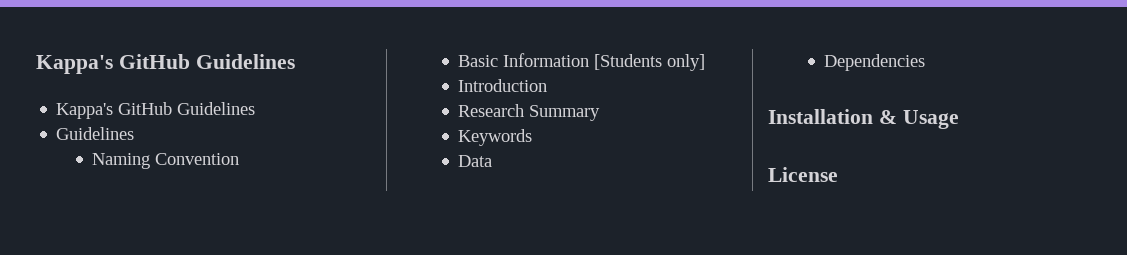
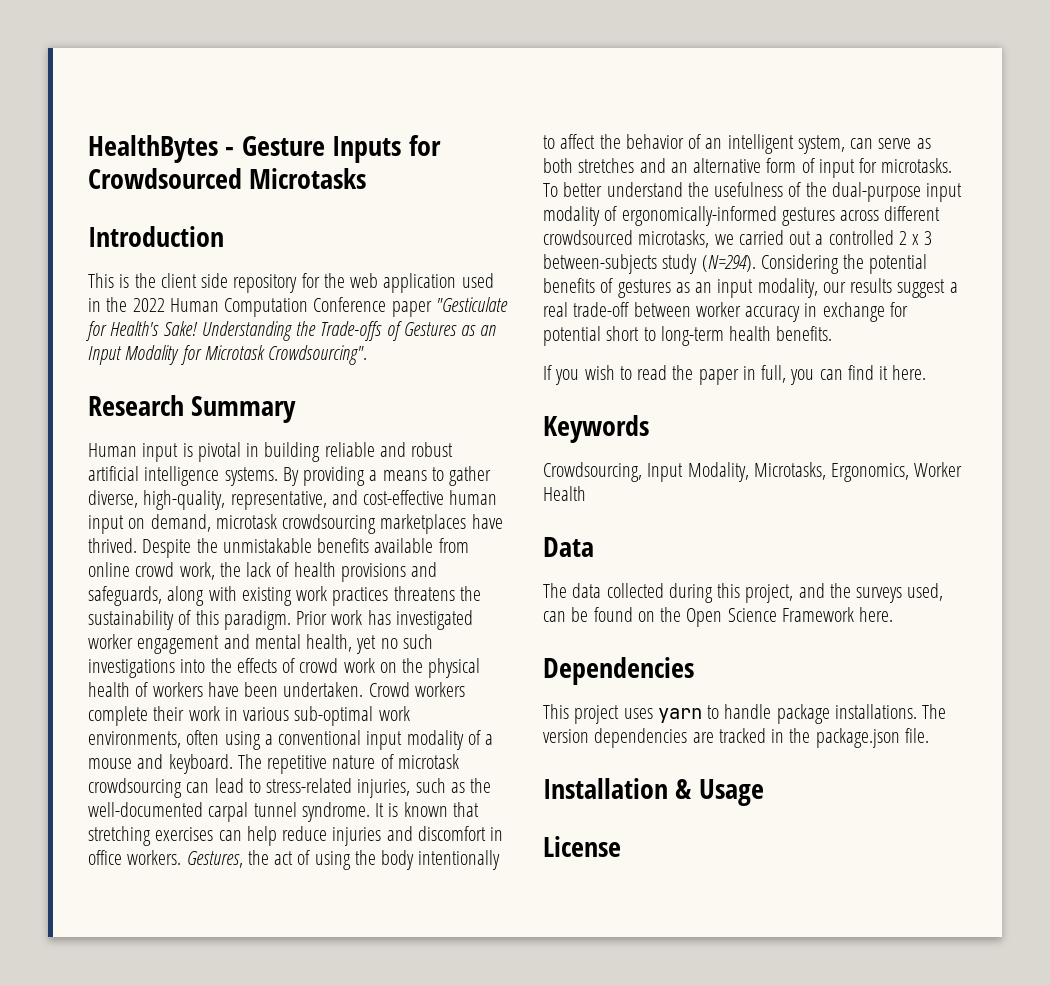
[36,54,295,74] [56,102,256,119] [56,127,135,140] [92,153,240,169] [458,53,706,71] [458,79,548,92] [458,104,601,121] [458,129,533,146] [458,155,493,167] [824,54,926,71] Kappa's GitHub Guidelines // Kappa's GitHub Guidelines // Guidelines // Naming Convention // Basic Information [Students only] // Introduction // Research Summary // Keywords // Data // Dependencies -> [88,135,441,163] [88,168,367,189] [88,226,224,247] [88,273,494,293] [88,297,508,317] [86,321,497,341] [88,345,368,365] [88,395,297,423] [88,442,454,462] [88,466,492,486] [88,490,498,510] [88,514,503,534] [88,538,469,558] [88,562,438,582] [88,586,481,606] [88,610,473,630] [88,634,433,654] [88,658,481,678] [88,682,465,697] [88,706,410,726] [88,730,494,750] [88,754,459,774] [88,778,492,798] [88,802,479,822] [88,826,504,846] [88,850,501,870] [543,134,931,154] [543,158,953,178] [543,182,963,202] [543,206,941,226] [543,230,933,248] [543,254,928,274] [543,278,958,298] [543,302,908,322] [543,326,833,346] [543,365,927,385] [543,415,649,443] [543,462,963,482] [543,486,586,501] [543,537,594,557] [543,583,944,603] [543,607,894,627] [543,657,694,685] [543,704,947,724] [543,728,929,748] HealthBytes - Gesture Inputs for Crowdsourced Microtasks // Introduction // This is the client side repository for the web application used in the 2022 Human Computation Conference paper "Gesticulate for Health's Sake! Understanding the Trade-offs of Gestures as an Input Modality for Microtask Crowdsourcing". // Research Summary // Human input is pivotal in building reliable and robust artificial intelligence systems. By providing a means to gather diverse, high-quality, representative, and cost-effective human input on demand, microtask crowdsourcing marketplaces have thrived. Despite the unmistakable benefits available from online crowd work, the lack of health provisions and safeguards, along with existing work practices threatens the sustainability of this paradigm. Prior work has investigated worker engagement and mental health, yet no such investigations into the effects of crowd work on the physical health of workers have been undertaken. Crowd workers complete their work in various sub-optimal work environments, often using a conventional input modality of a mouse and keyboard. The repetitive nature of microtask crowdsourcing can lead to stress-related injuries, such as the well-documented carpal tunnel syndrome. It is known that stretching exercises can help reduce injuries and discomfort in office workers. Gestures, the act of using the body intentionally to affect the behavior of an intelligent system, can serve as both stretches and an alternative form of input for microtasks. To better understand the usefulness of the dual-purpose input modality of ergonomically-informed gestures across different crowdsourced microtasks, we carried out a controlled 2 x 3 between-subjects study (N=294). Considering the potential benefits of gestures as an input modality, our results suggest a real trade-off between worker accuracy in exchange for potential short to long-term health benefits. // If you wish to read the paper in full, you can find it here. // Keywords // Crowdsourcing, Input Modality, Microtasks, Ergonomics, Worker Health // Data // The data collected during this project, and the surveys used, can be found on the Open Science Framework here. // Dependencies // This project uses yarn to handle package installations. The version dependencies are tracked in the package.json file.

